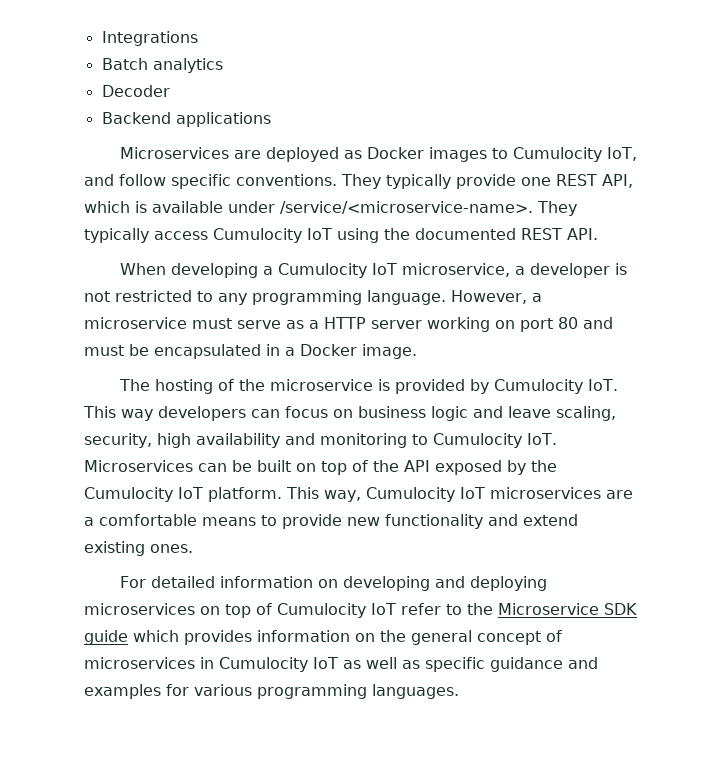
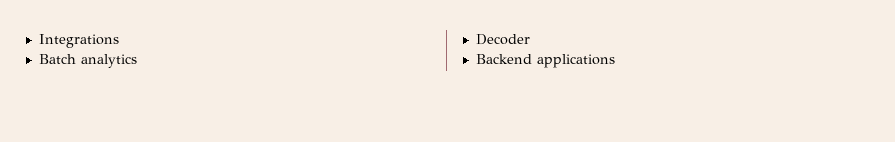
[120,147,638,162] [84,174,633,189] [84,201,577,216] [84,228,598,243] [120,263,628,278] [84,290,542,305] [84,317,613,332] [84,344,417,359] [119,379,619,394] [83,406,616,421] [84,433,557,448] [84,460,557,475] [84,487,633,502] [84,514,578,529] [84,541,193,556] [120,576,548,591] [84,603,637,618] [84,630,562,645] [84,657,598,672] [84,684,459,699] // Microservices are deployed as Docker images to Cumulocity IoT, and follow specific conventions. They typically provide one REST API, which is available under /service/<microservice-name>. They typically access Cumulocity IoT using the documented REST API. // When developing a Cumulocity IoT microservice, a developer is not restricted to any programming language. However, a microservice must serve as a HTTP server working on port 80 and must be encapsulated in a Docker image. // The hosting of the microservice is provided by Cumulocity IoT. This way developers can focus on business logic and leave scaling, security, high availability and monitoring to Cumulocity IoT. Microservices can be built on top of the API exposed by the Cumulocity IoT platform. This way, Cumulocity IoT microservices are a comfortable means to provide new functionality and extend existing ones. // For detailed information on developing and deploying microservices on top of Cumulocity IoT refer to the Microservice SDK guide which provides information on the general concept of microservices in Cumulocity IoT as well as specific guidance and examples for various programming languages. -> (615, 61) none

